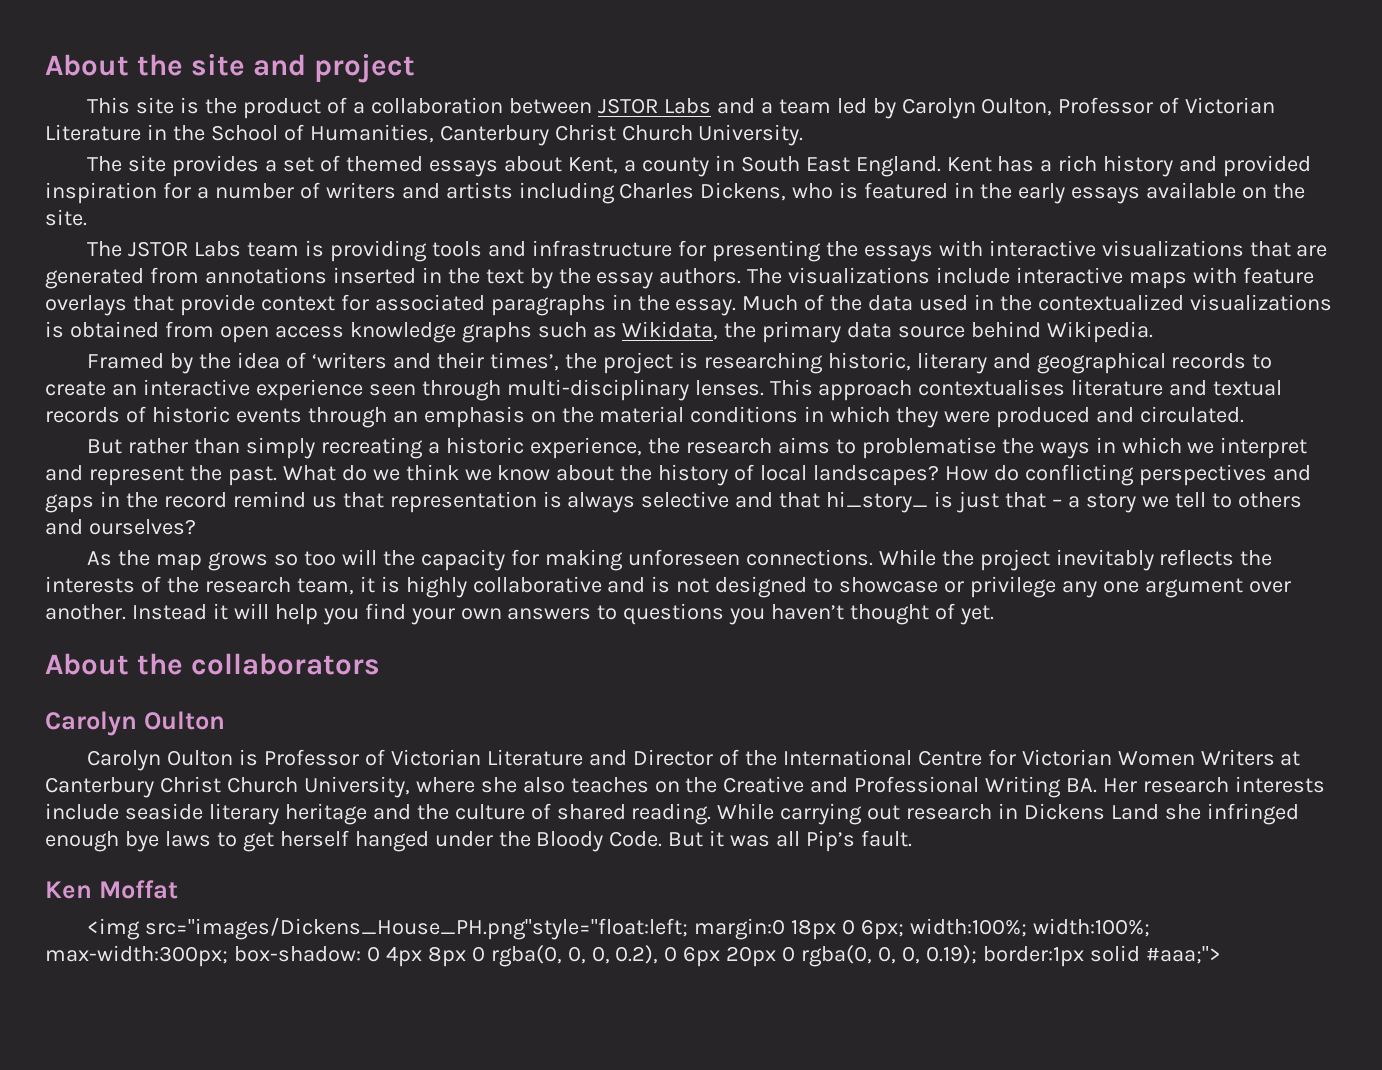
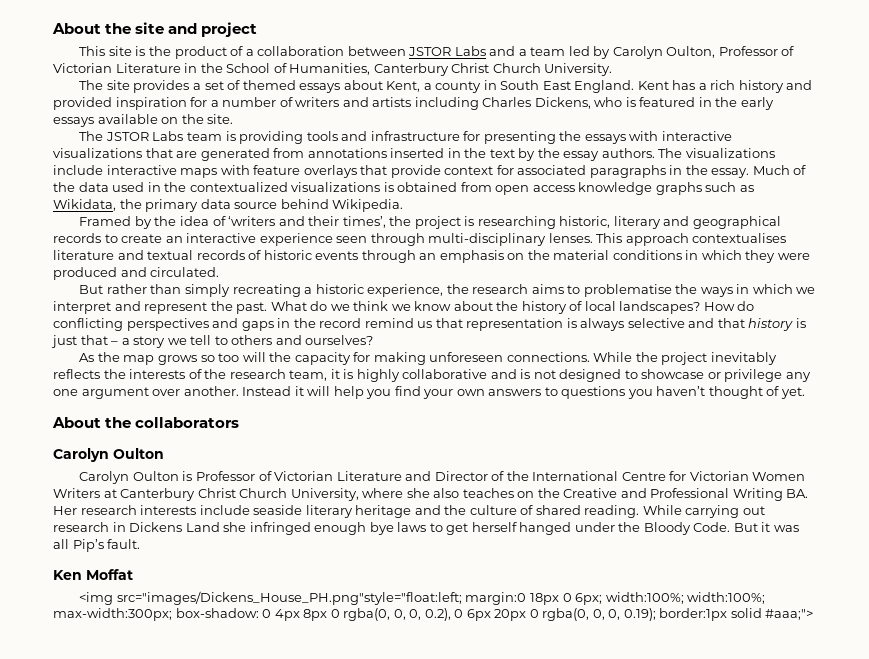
[826,491,929,513] hi_story_ -> [748,318,794,331] history

